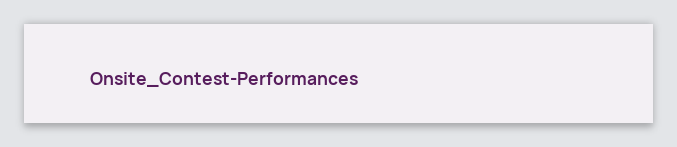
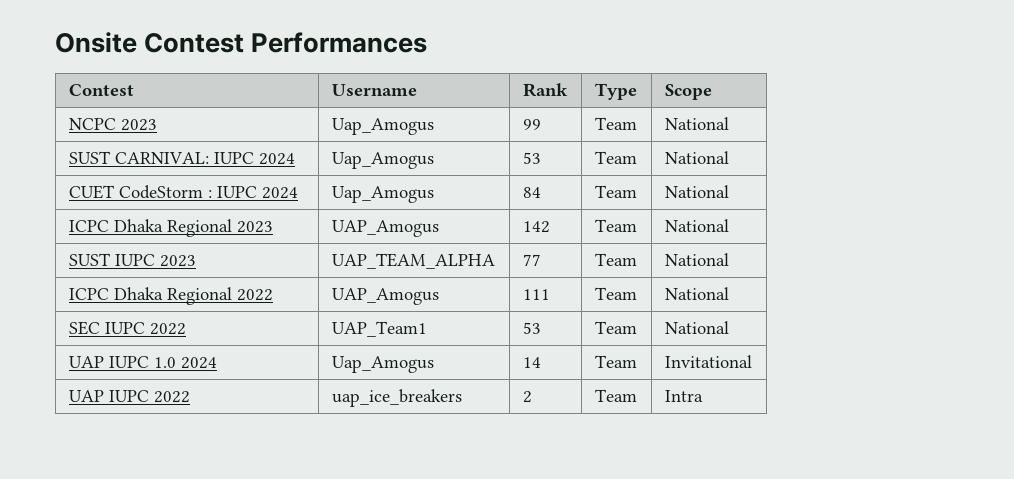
[90,72,358,87] Onsite_Contest-Performances -> [55,32,428,53] [68,84,134,96] [331,84,417,96] [522,83,568,97] [594,83,637,100] [664,84,712,100] [68,118,157,131] [331,118,434,135] [522,119,541,130] [594,117,637,130] [664,117,729,130] [68,151,295,165] [331,152,434,169] [522,152,541,164] [594,151,637,164] [664,151,729,164] [68,185,298,199] [331,186,434,203] [522,187,541,198] [594,185,637,198] [664,185,729,198] [68,219,273,237] [331,220,439,237] [522,221,550,233] [594,219,637,232] [664,219,729,232] [68,253,196,267] [331,253,495,269] [522,254,541,266] [594,253,637,266] [664,253,729,266] [68,287,273,305] [331,288,439,305] [522,289,550,300] [594,287,637,300] [664,287,729,300] [68,321,186,335] [331,321,427,337] [522,322,541,334] [594,321,637,334] [664,321,729,334] [68,356,217,369] [331,356,434,373] [522,357,541,368] [594,355,637,368] [664,355,752,368] [68,390,190,403] [331,389,462,407] [522,391,532,403] [594,389,637,402] [664,390,703,402] Onsite Contest Performances // Contest | Username | Rank | Type | Scope // NCPC 2023 | Uap_Amogus | 99 | Team | National // SUST CARNIVAL: IUPC 2024 | Uap_Amogus | 53 | Team | National // CUET CodeStorm : IUPC 2024 | Uap_Amogus | 84 | Team | National // ICPC Dhaka Regional 2023 | UAP_Amogus | 142 | Team | National // SUST IUPC 2023 | UAP_TEAM_ALPHA | 77 | Team | National // ICPC Dhaka Regional 2022 | UAP_Amogus | 111 | Team | National // SEC IUPC 2022 | UAP_Team1 | 53 | Team | National // UAP IUPC 1.0 2024 | Uap_Amogus | 14 | Team | Invitational // UAP IUPC 2022 | uap_ice_breakers | 2 | Team | Intra

